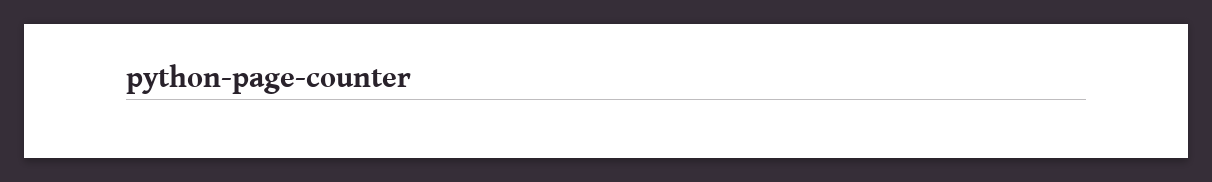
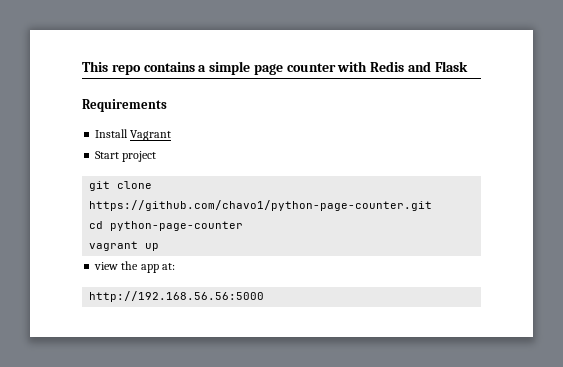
[126,64,411,94] python-page-counter -> [82,61,468,75] [82,99,167,112] [95,129,172,141] [95,151,157,162] [89,181,153,191] [89,200,433,211] [89,221,244,231] [89,241,160,251] [94,261,175,273] [89,291,265,302] This repo contains a simple page counter with Redis and Flask // Requirements // Install Vagrant // Start project // git clone https://github.com/chavo1/python-page-counter.git // cd python-page-counter // vagrant up // view the app at: // http://192.168.56.56:5000

